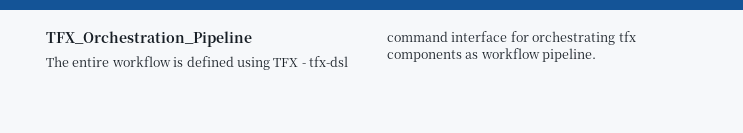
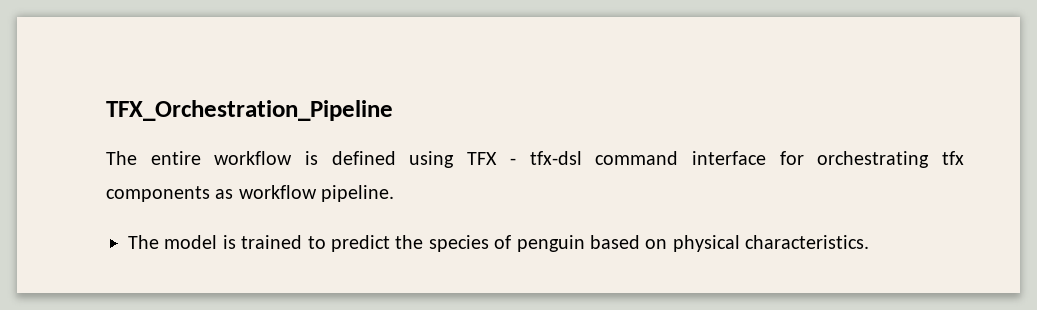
(597, 55) none -> [128,235,870,252] // The model is trained to predict the species of penguin based on physical characteristics.

